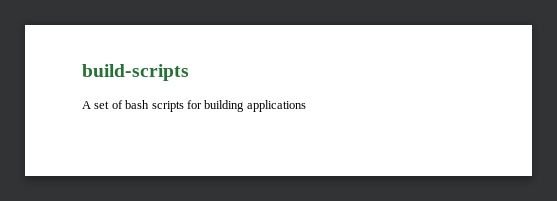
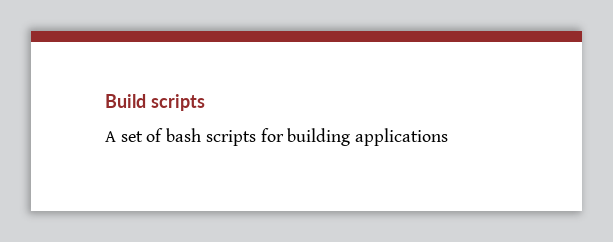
[82,64,189,81] build-scripts -> [105,94,205,111] Build scripts

